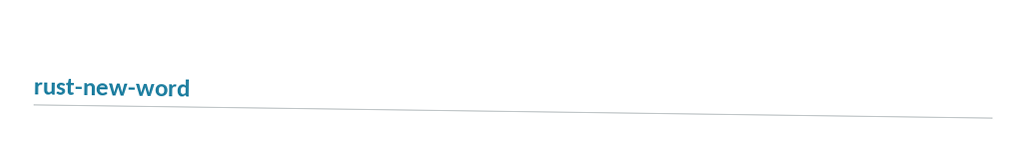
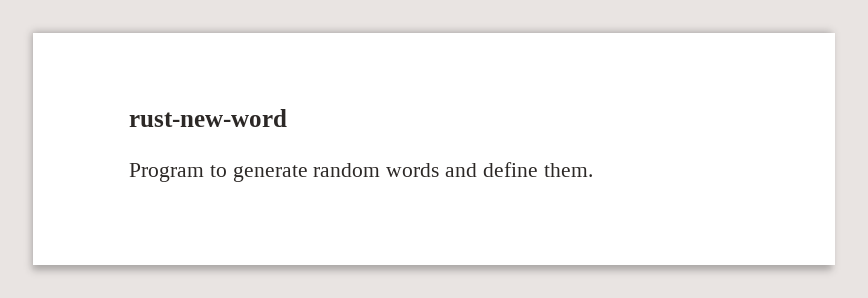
(190, 87) none -> [129,162,593,182] // Program to generate random words and define them.

